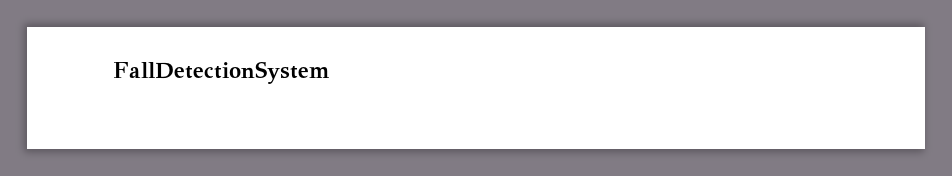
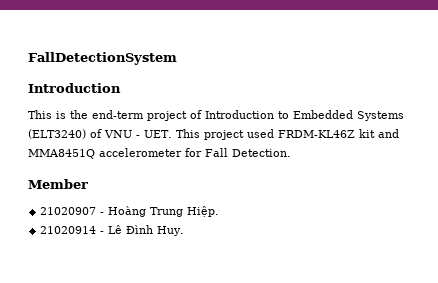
(330, 72) none -> [28,83,121,93] [28,110,404,121] [28,129,399,140] [28,148,291,159] [28,179,88,189] [40,206,220,217] [40,225,185,236] // Introduction // This is the end-term project of Introduction to Embedded Systems (ELT3240) of VNU - UET. This project used FRDM-KL46Z kit and MMA8451Q accelerometer for Fall Detection. // Member // 21020907 - Hoàng Trung Hiệp. // 21020914 - Lê Đình Huy.

